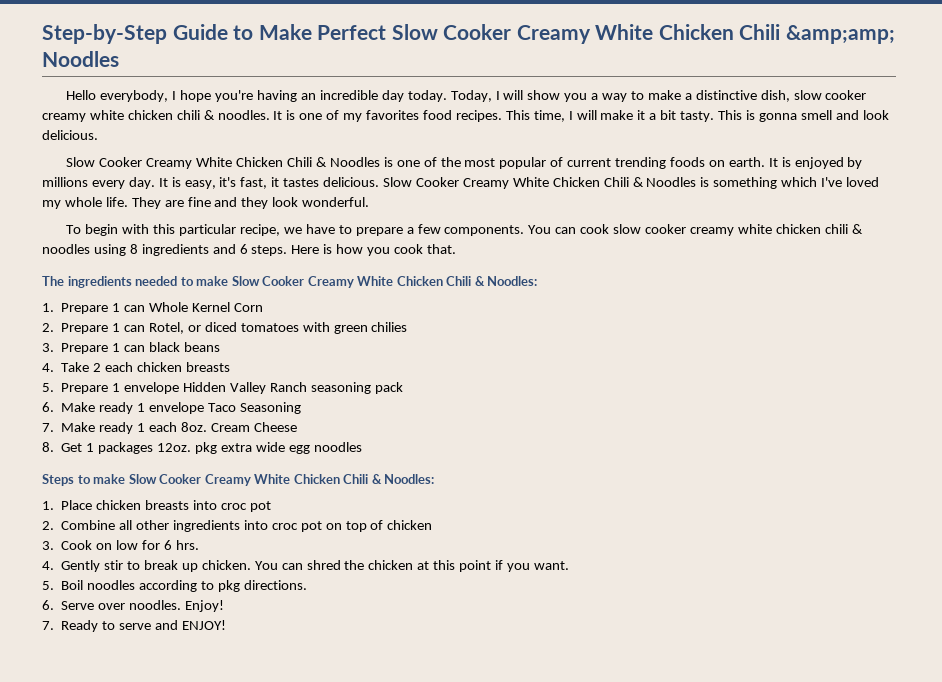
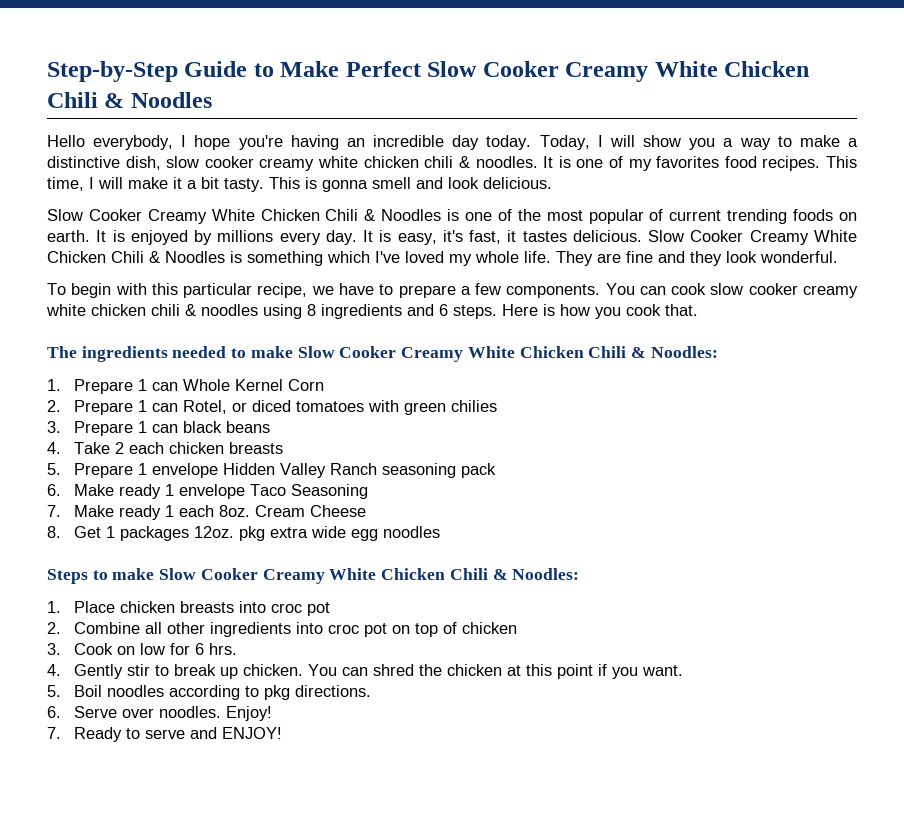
[785,25,895,44] &amp;amp; -> [104,93,125,108] &

